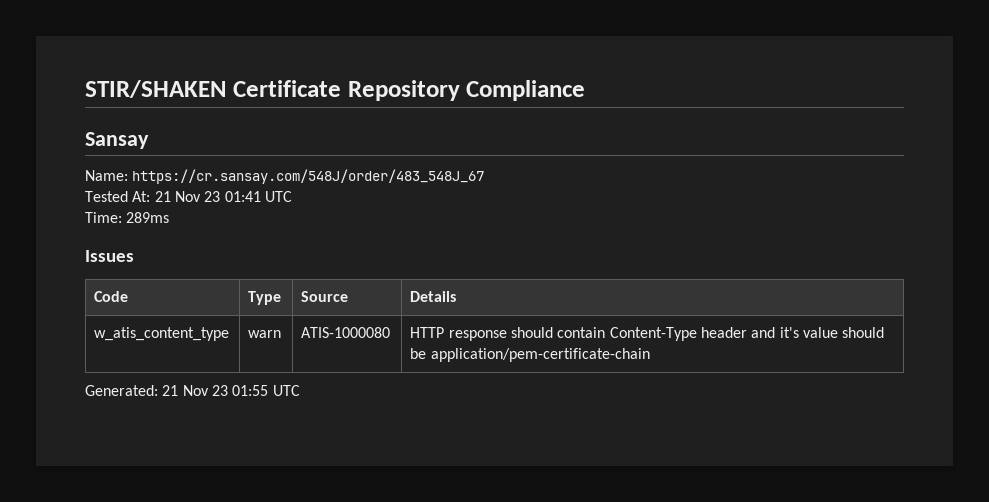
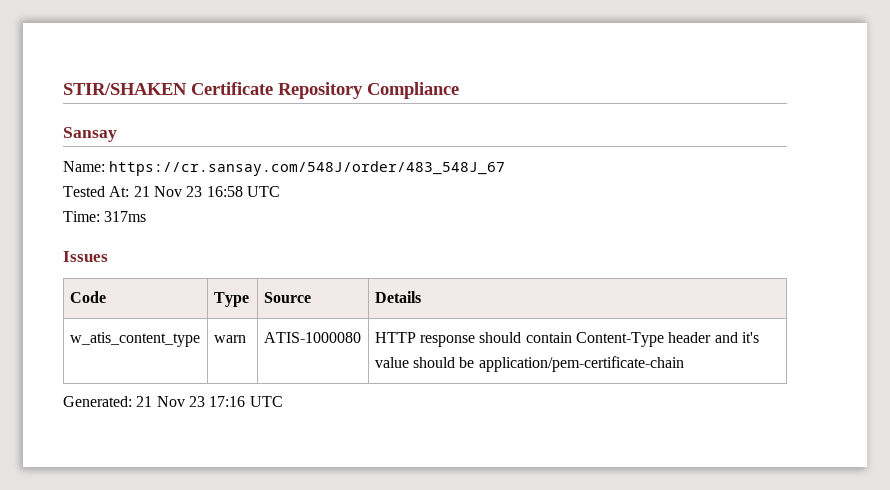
[224,191,261,202] 01:41 -> [206,186,243,197] 16:58
[126,212,170,223] 289ms -> [104,211,147,222] 317ms
[232,385,269,396] 01:55 -> [209,396,246,407] 17:16

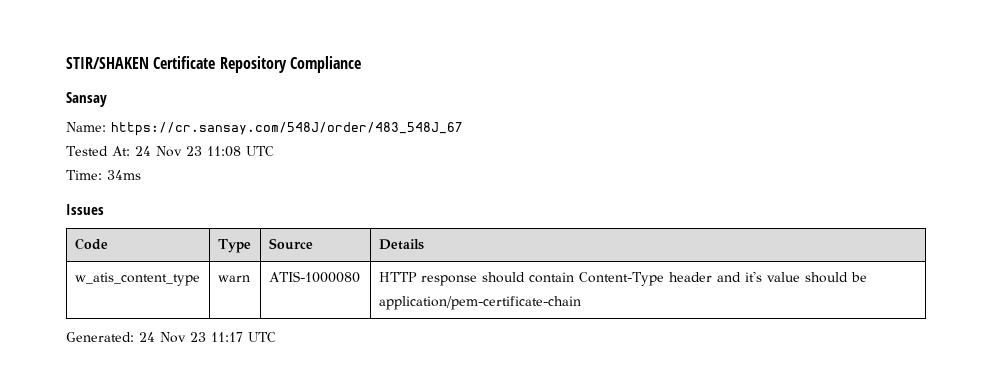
[133,186,243,197] 21 Nov 23 16:58 -> [134,146,241,157] 24 Nov 23 11:08
[104,211,147,222] 317ms -> [107,170,141,180] 34ms
[136,396,246,407] 21 Nov 23 17:16 -> [139,332,243,343] 24 Nov 23 11:17

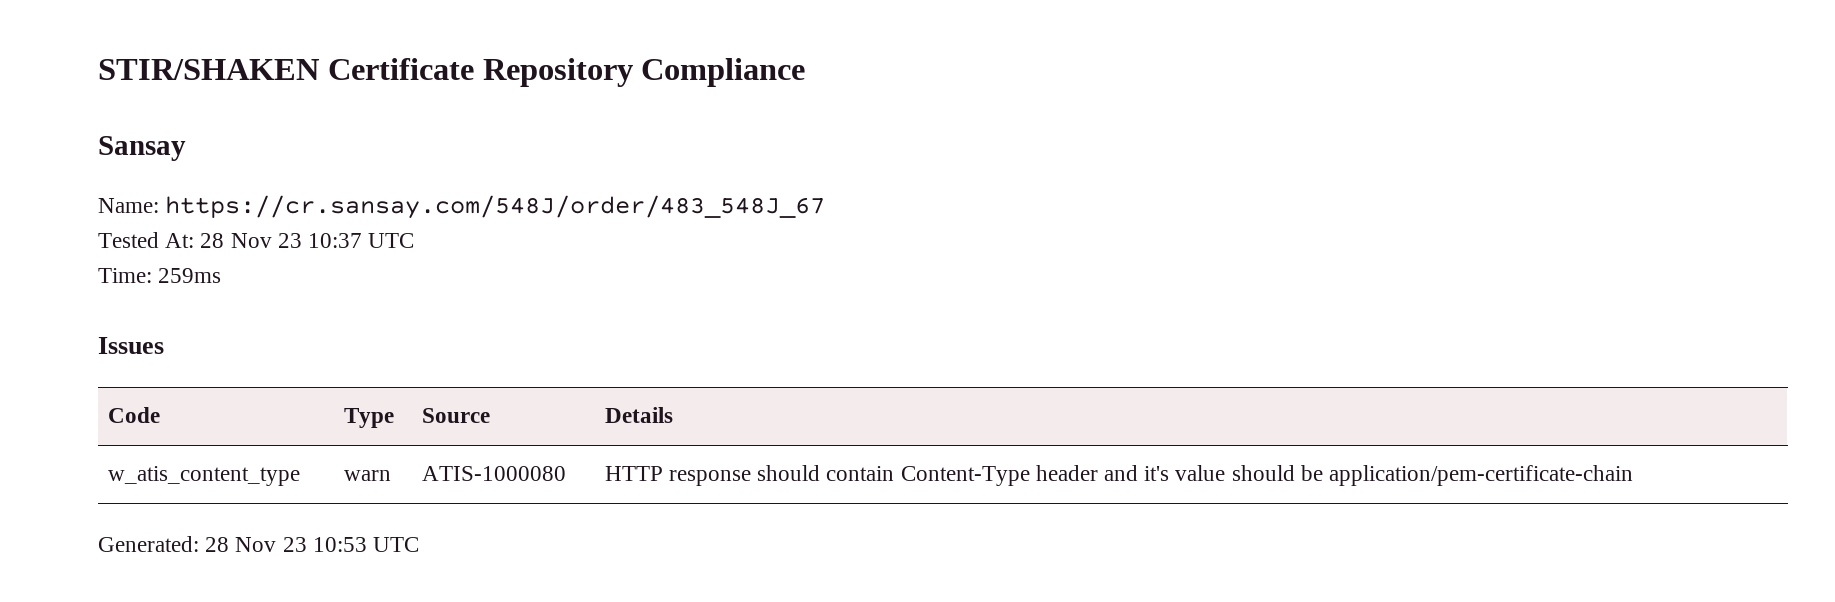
[134,146,241,157] 24 Nov 23 11:08 -> [200,233,363,248] 28 Nov 23 10:37
[107,170,141,180] 34ms -> [158,268,222,283] 259ms
[139,332,243,343] 24 Nov 23 11:17 -> [205,537,367,552] 28 Nov 23 10:53

